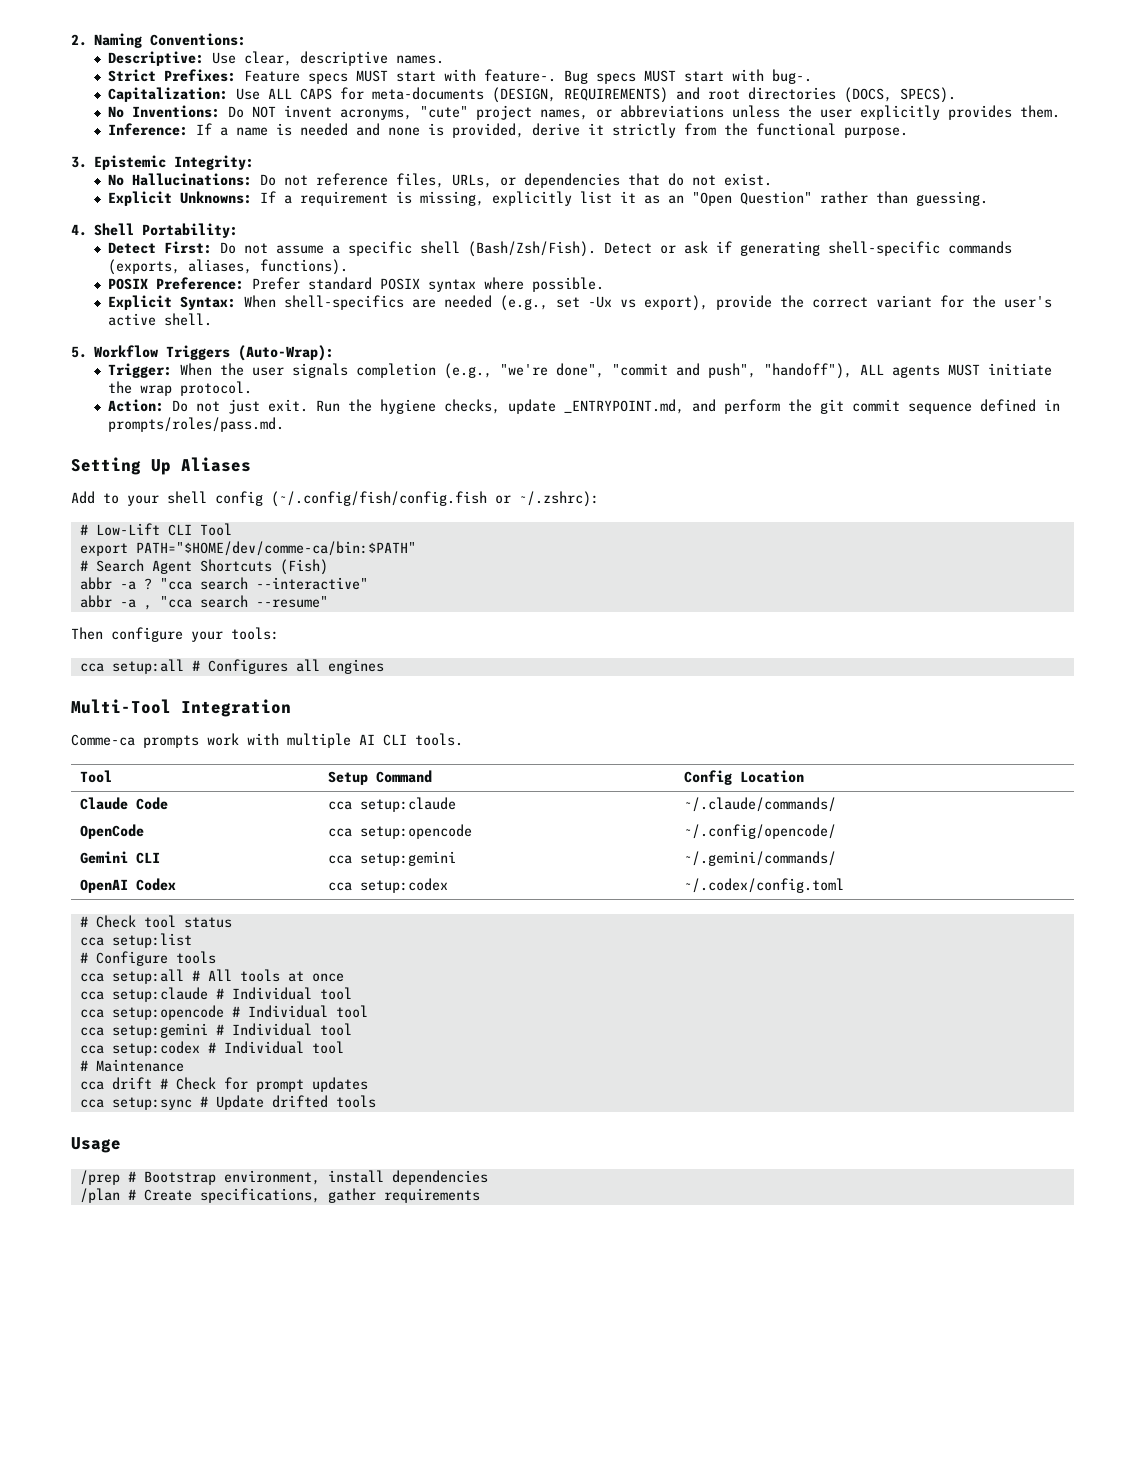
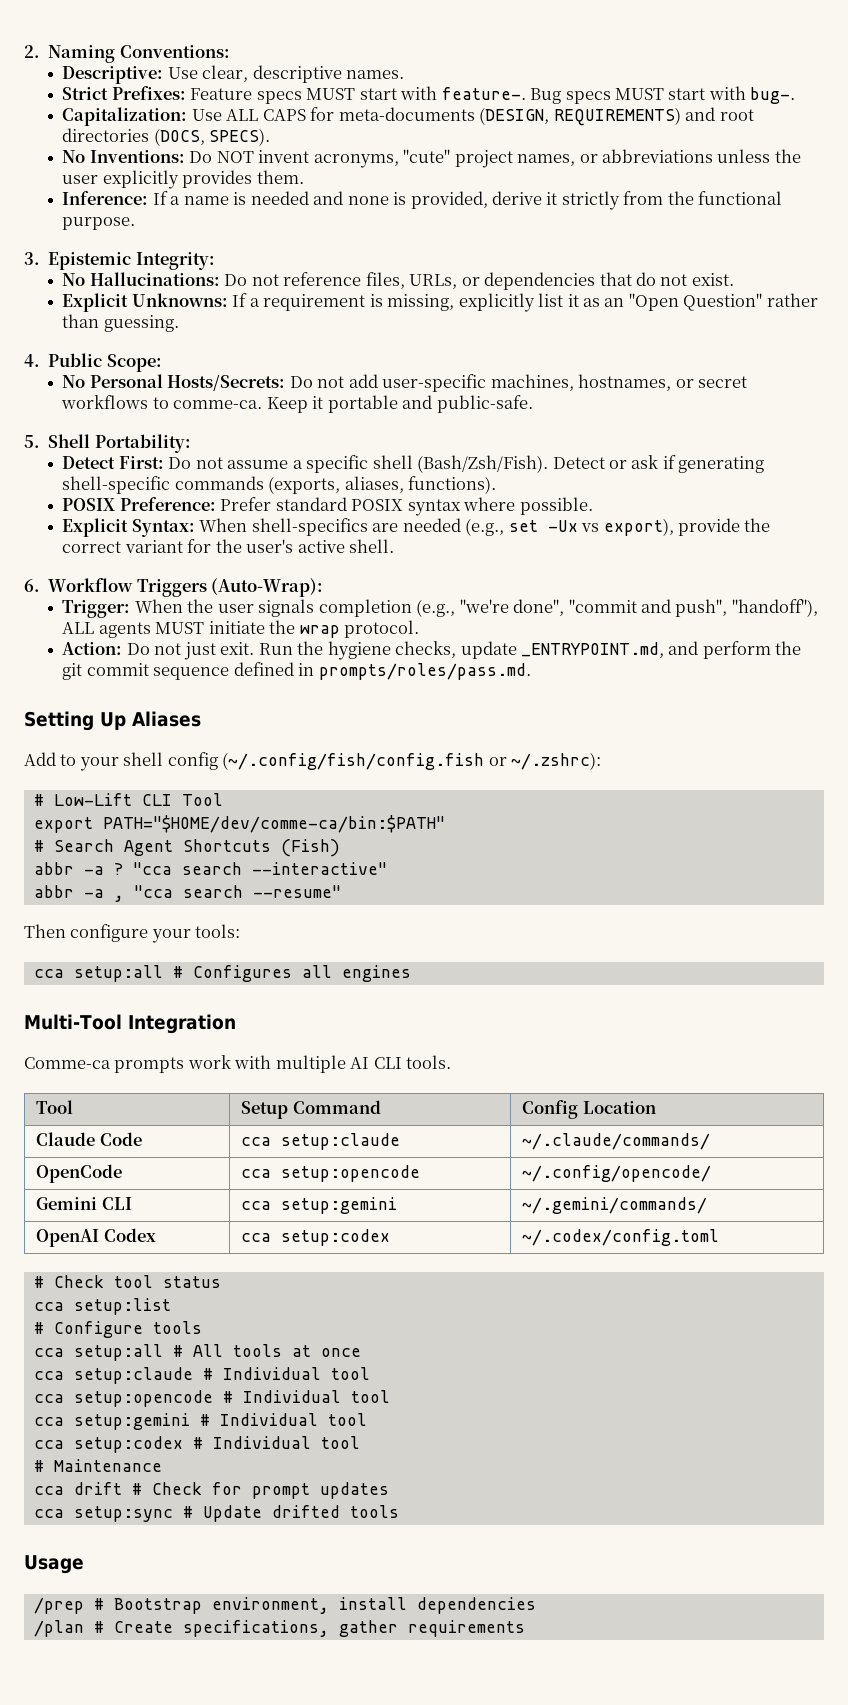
(87, 230) none -> [48,353,162,372] [62,374,747,392] [61,395,533,413] [24,435,40,448] Public Scope: // No Personal Hosts/Secrets: Do not add user-specific machines, hostnames, or secret workflows to comme-ca. Keep it portable and public-safe. // 5.
[71,346,87,358] 5. -> [24,579,40,592] 6.

